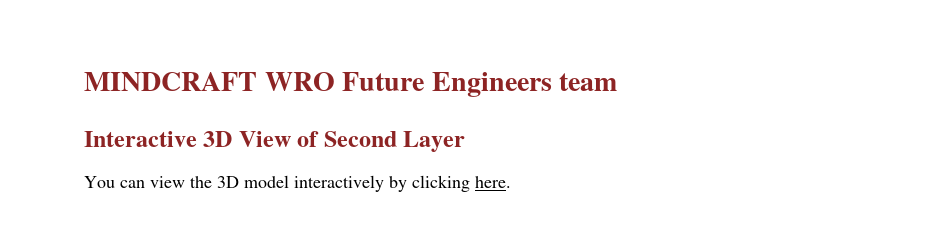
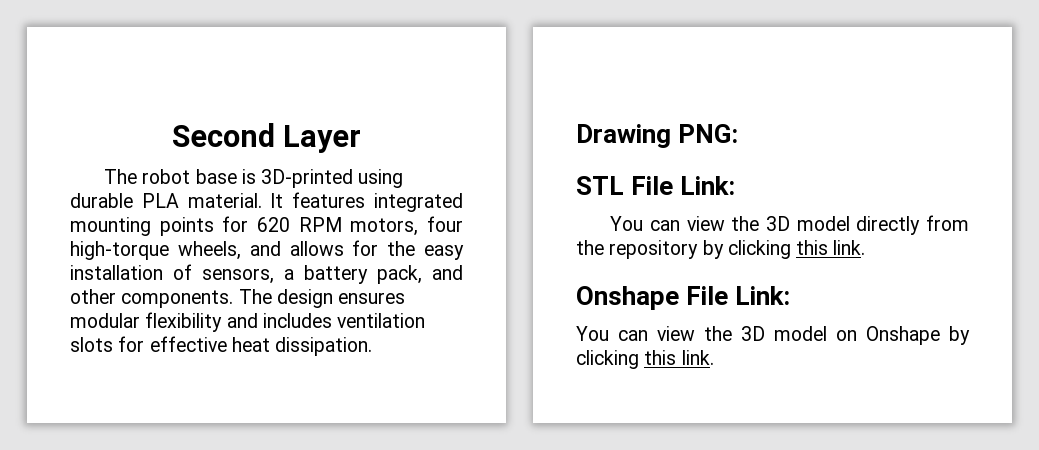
[84,72,618,97] [84,131,466,152] [84,175,511,192] MINDCRAFT WRO Future Engineers team // Interactive 3D View of Second Layer // You can view the 3D model interactively by clicking here. -> [171,123,362,153] [104,169,404,188] [70,192,464,212] [70,216,463,236] [70,240,464,260] [70,264,463,284] [70,289,406,308] [70,312,426,332] [70,336,373,356] [576,124,739,148] [576,176,736,195] [610,215,969,235] [576,240,866,259] [576,286,791,310] [576,326,970,345] [576,350,714,369] Second Layer // The robot base is 3D-printed using durable PLA material. It features integrated mounting points for 620 RPM motors, four high-torque wheels, and allows for the easy installation of sensors, a battery pack, and other components. The design ensures modular flexibility and includes ventilation slots for effective heat dissipation. // Drawing PNG: // STL File Link: // You can view the 3D model directly from the repository by clicking this link. // Onshape File Link: // You can view the 3D model on Onshape by clicking this link.

